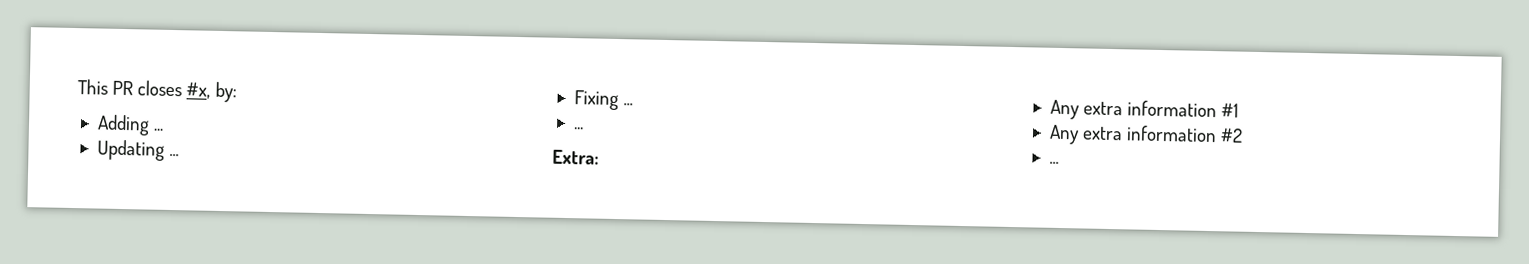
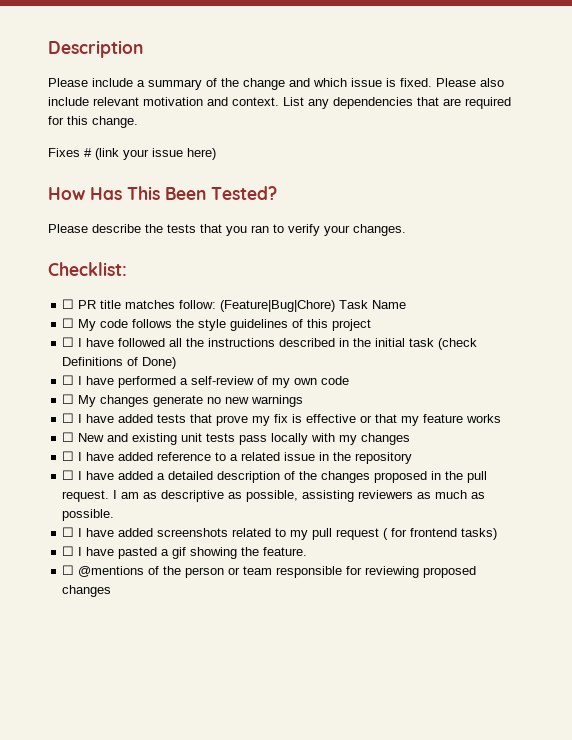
[77,79,237,103] [96,114,164,136] [96,139,180,161] [573,90,634,111] [573,127,584,130] [552,149,599,165] [1049,99,1240,120] [1048,124,1244,145] [1048,161,1059,164] This PR closes #x, by: // Adding ... // Updating ... // Fixing ... // ... // Extra: // Any extra information #1 // Any extra information #2 // ... -> [48,40,143,58] [48,78,504,90] [48,97,511,109] [48,116,138,128] [48,148,216,160] [48,186,277,200] [48,224,406,236] [48,262,127,276] [62,299,407,312] [62,318,372,331] [62,337,478,350] [62,357,177,369] [62,375,350,388] [62,394,304,407] [62,413,502,426] [62,432,411,445] [62,451,413,464] [62,470,488,483] [62,490,486,502] [62,509,115,521] [62,527,498,540] [62,546,308,559] [62,565,477,578] [62,585,112,597] Description // Please include a summary of the change and which issue is fixed. Please also include relevant motivation and context. List any dependencies that are required for this change. // Fixes # (link your issue here) // How Has This Been Tested? // Please describe the tests that you ran to verify your changes. // Checklist: // ☐ PR title matches follow: (Feature|Bug|Chore) Task Name // ☐ My code follows the style guidelines of this project // ☐ I have followed all the instructions described in the initial task (check Definitions of Done) // ☐ I have performed a self-review of my own code // ☐ My changes generate no new warnings // ☐ I have added tests that prove my fix is effective or that my feature works // ☐ New and existing unit tests pass locally with my changes // ☐ I have added reference to a related issue in the repository // ☐ I have added a detailed description of the changes proposed in the pull request. I am as descriptive as possible, assisting reviewers as much as possible. // ☐ I have added screenshots related to my pull request ( for frontend tasks) // ☐ I have pasted a gif showing the feature. // ☐ @mentions of the person or team responsible for reviewing proposed changes

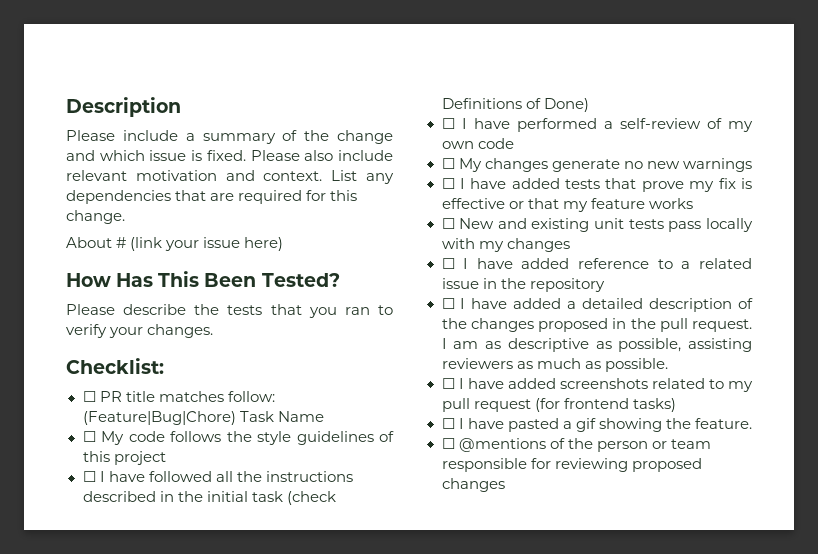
[48,148,80,157] Fixes -> [66,237,112,248] About
[383,528,408,540] ( for -> [534,398,560,412] (for

